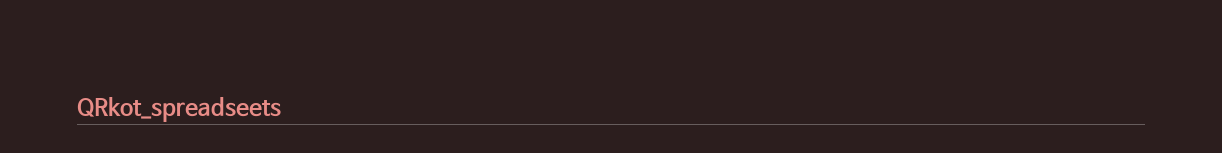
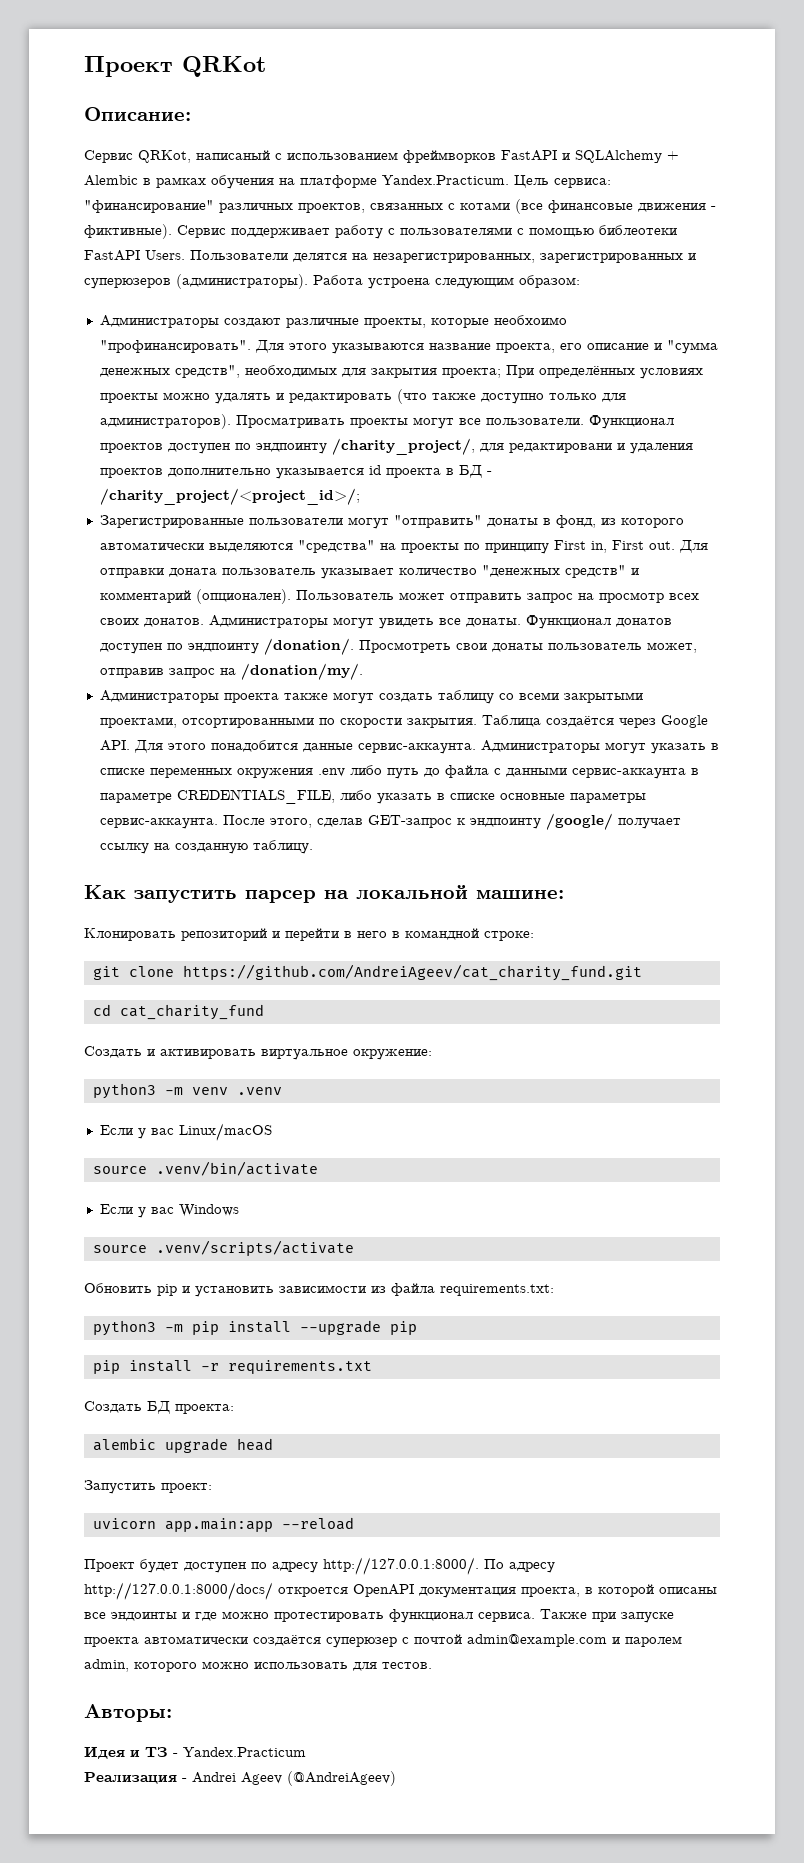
[77,97,281,122] QRkot_spreadseets -> [84,56,266,77] [84,107,191,121] [84,150,679,163] [84,175,611,189] [84,199,716,214] [84,224,677,239] [84,250,696,263] [84,274,580,289] [99,315,567,328] [99,340,718,354] [99,365,703,379] [99,389,626,404] [99,414,674,429] [99,438,693,455] [99,465,492,479] [99,488,360,505] [99,515,684,529] [99,540,708,554] [99,565,639,579] [99,589,699,604] [99,615,672,629] [99,638,697,655] [99,663,363,680] [99,690,643,704] [99,715,708,728] [99,740,719,754] [99,765,699,779] [99,789,646,804] [99,813,681,830] [99,840,313,854] [84,885,564,903] [84,928,534,941] [92,964,642,981] [92,1004,264,1020] [84,1046,432,1060] [92,1083,282,1099] [99,1123,272,1141] [92,1161,318,1176] [99,1204,239,1218] [92,1240,354,1256] [84,1283,554,1297] [92,1320,417,1336] [92,1360,372,1374] [84,1401,234,1414] [92,1438,273,1453] [84,1480,212,1494] [92,1517,354,1532] [84,1557,555,1575] [84,1582,717,1600] [84,1609,674,1623] [84,1634,682,1648] [84,1659,432,1672] [84,1704,172,1722] [84,1746,306,1759] [84,1771,396,1786] Проект QRKot // Описание: // Сервис QRKot, написаный с использованием фреймворков FastAPI и SQLAlchemy + Alembic в рамках обучения на платформе Yandex.Practicum. Цель сервиса: "финансирование" различных проектов, связанных с котами (все финансовые движения - фиктивные). Сервис поддерживает работу с пользователями с помощью библеотеки FastAPI Users. Пользователи делятся на незарегистрированных, зарегистрированных и суперюзеров (администраторы). Работа устроена следующим образом: // Администраторы создают различные проекты, которые необхоимо "профинансировать". Для этого указываются название проекта, его описание и "сумма денежных средств", необходимых для закрытия проекта; При определённых условиях проекты можно удалять и редактировать (что также доступно только для администраторов). Просматривать проекты могут все пользователи. Функционал проектов доступен по эндпоинту /charity_project/, для редактировани и удаления проектов дополнительно указывается id проекта в БД - /charity_project/<project_id>/; // Зарегистрированные пользователи могут "отправить" донаты в фонд, из которого автоматически выделяются "средства" на проекты по принципу First in, First out. Для отправки доната пользователь указывает количество "денежных средств" и комментарий (опционален). Пользователь может отправить запрос на просмотр всех своих донатов. Администраторы могут увидеть все донаты. Функционал донатов доступен по эндпоинту /donation/. Просмотреть свои донаты пользователь может, отправив запрос на /donation/my/. // Администраторы проекта также могут создать таблицу со всеми закрытыми проектами, отсортированными по скорости закрытия. Таблица создаётся через Google API. Для этого понадобится данные сервис-аккаунта. Администраторы могут указать в списке переменных окружения .env либо путь до файла с данными сервис-аккаунта в параметре CREDENTIALS_FILE, либо указать в списке основные параметры сервис-аккаунта. После этого, сделав GET-запрос к эндпоинту /google/ получает ссылку на созданную таблицу. // Как запустить парсер на локальной машине: // Клонировать репозиторий и перейти в него в командной строке: // git clone https://github.com/AndreiAgeev/cat_charity_fund.git // cd cat_charity_fund // Cоздать и активировать виртуальное окружение: // python3 -m venv .venv // Если у вас Linux/macOS // source .venv/bin/activate // Если у вас Windows // source .venv/scripts/activate // Обновить pip и установить зависимости из файла requirements.txt: // python3 -m pip install --upgrade pip // pip install -r requirements.txt // Создать БД проекта: // alembic upgrade head // Запустить проект: // uvicorn app.main:app --reload // Проект будет доступен по адресу http://127.0.0.1:8000/. По адресу http://127.0.0.1:8000/docs/ откроется OpenAPI документация проекта, в которой описаны все эндоинты и где можно протестировать функционал сервиса. Также при запуске проекта автоматически создаётся суперюзер с почтой admin@example.com и паролем admin, которого можно использовать для тестов. // Авторы: // Идея и ТЗ - Yandex.Practicum // Реализация - Andrei Ageev (@AndreiAgeev)

